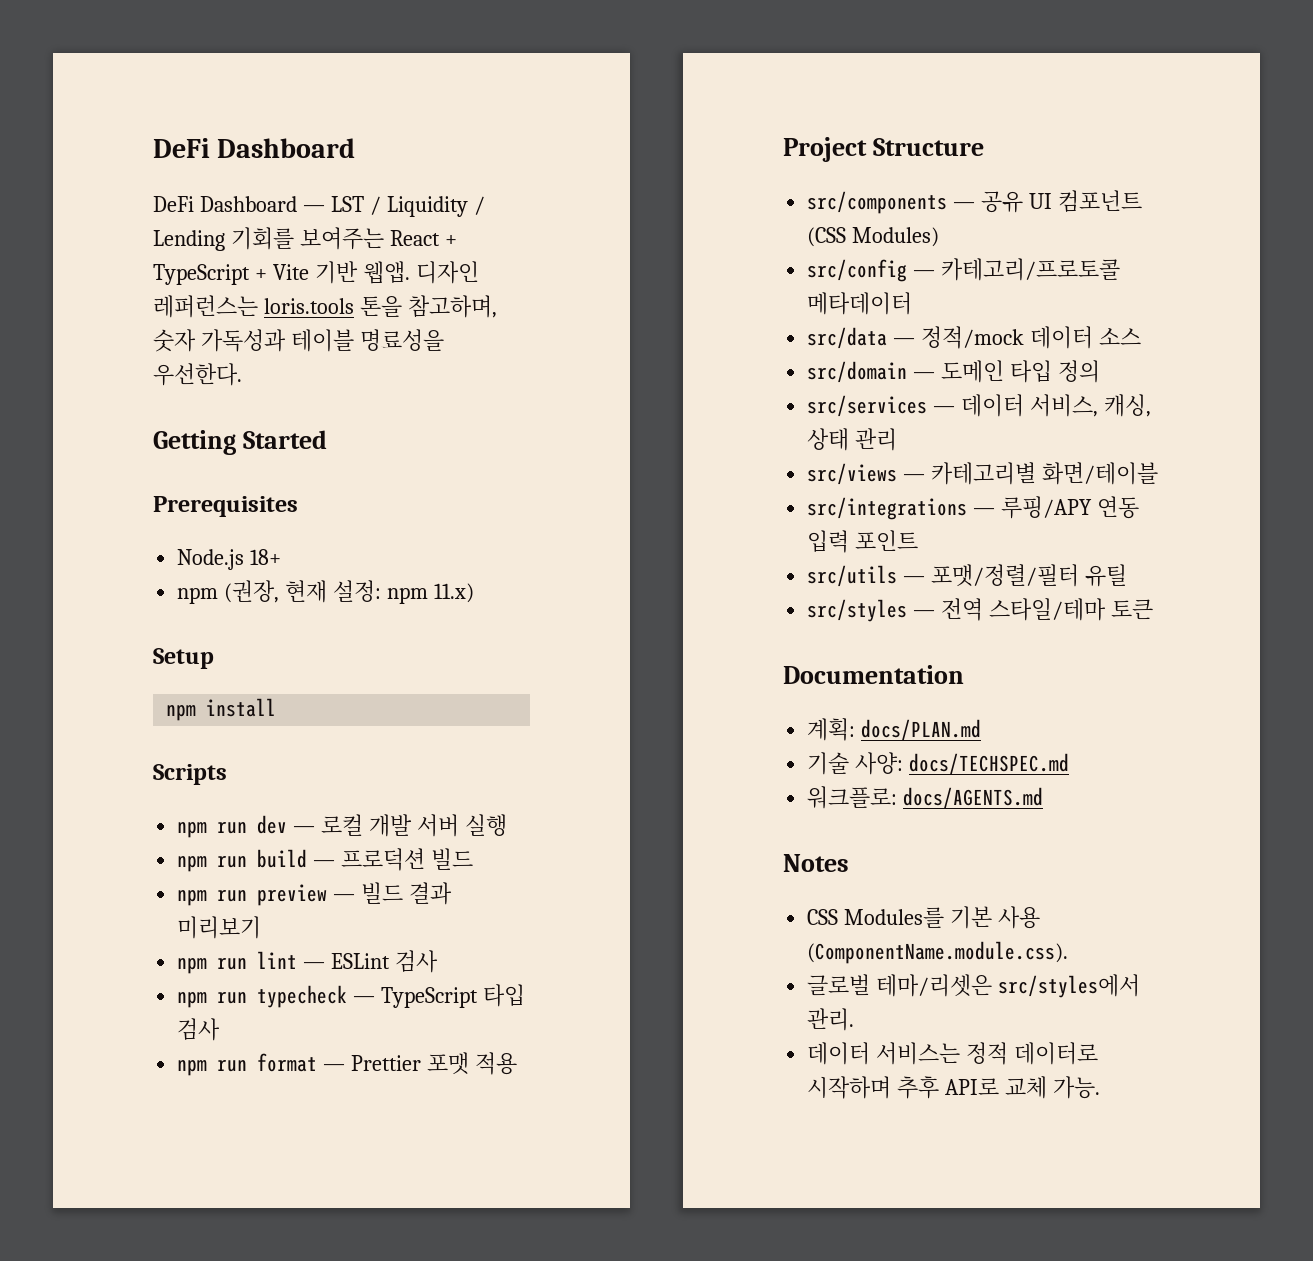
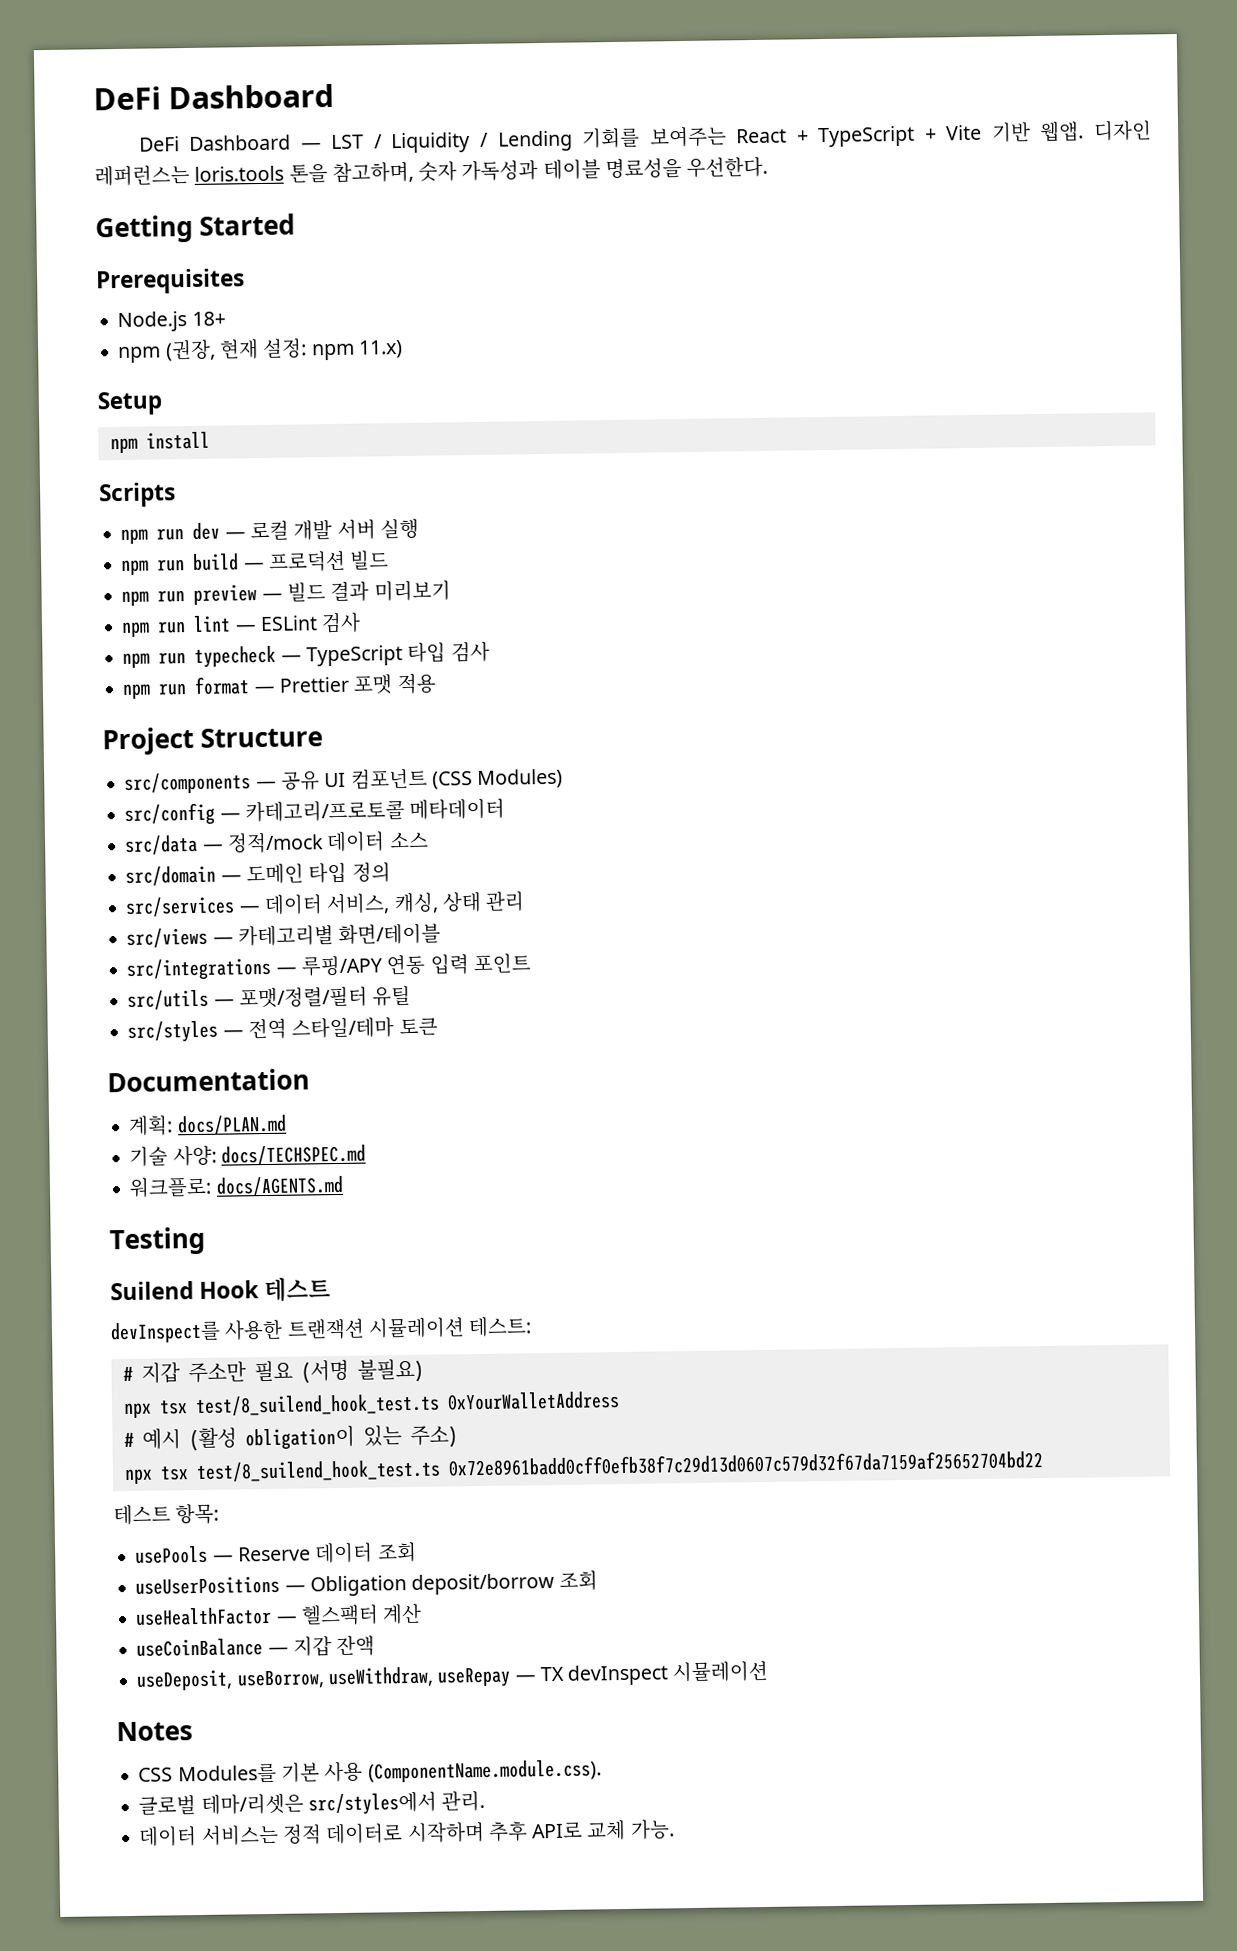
(1044, 798) none -> [109,1226,205,1256] [110,1277,332,1303] [110,1316,533,1344] [122,1358,424,1384] [122,1391,620,1419] [123,1425,458,1452] [123,1450,1044,1485] [113,1503,220,1526] [135,1541,417,1564] [135,1570,598,1597] [135,1603,423,1626] [136,1635,376,1657] [136,1660,769,1691] // Testing // Suilend Hook 테스트 // devInspect를 사용한 트랜잭션 시뮬레이션 테스트: // # 지갑 주소만 필요 (서명 불필요) // npx tsx test/8_suilend_hook_test.ts 0xYourWalletAddress // # 예시 (활성 obligation이 있는 주소) // npx tsx test/8_suilend_hook_test.ts 0x72e8961badd0cff0efb38f7c29d13d0607c579d32f67da7159af25652704bd22 // 테스트 항목: // usePools — Reserve 데이터 조회 // useUserPositions — Obligation deposit/borrow 조회 // useHealthFactor — 헬스팩터 계산 // useCoinBalance — 지갑 잔액 // useDeposit, useBorrow, useWithdraw, useRepay — TX devInspect 시뮬레이션

